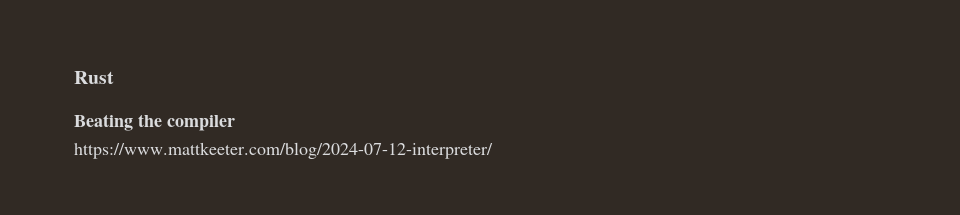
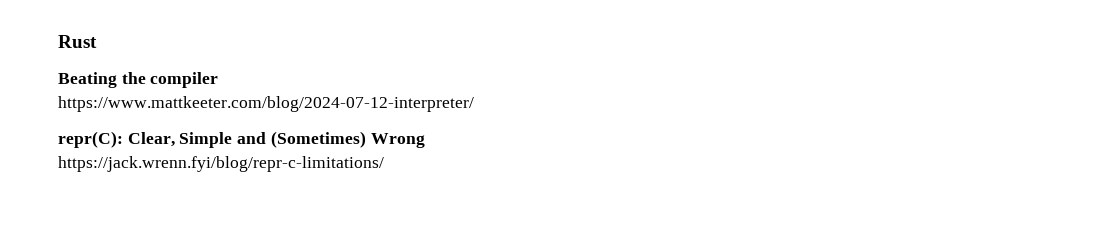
(493, 150) none -> [58,131,425,148] [58,156,384,172] // repr(C): Clear, Simple and (Sometimes) Wrong // https://jack.wrenn.fyi/blog/repr-c-limitations/

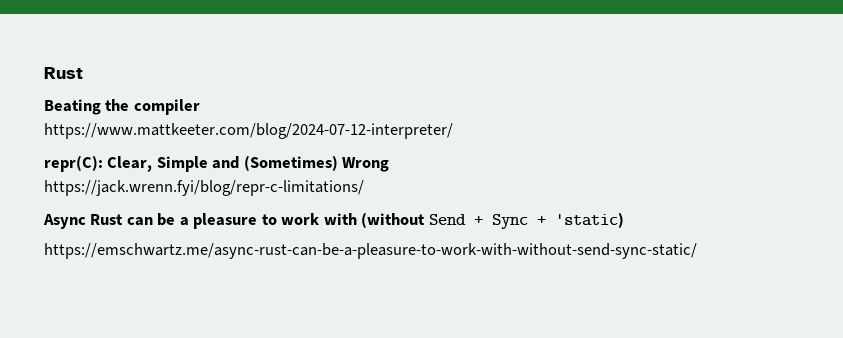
(384, 164) none -> [43,212,624,229] [44,243,697,259] // Async Rust can be a pleasure to work with (without Send + Sync + 'static) // https://emschwartz.me/async-rust-can-be-a-pleasure-to-work-with-without-send-sync-static/

